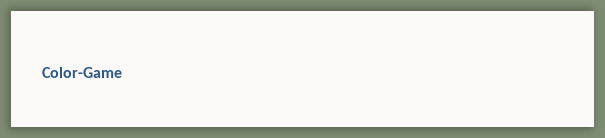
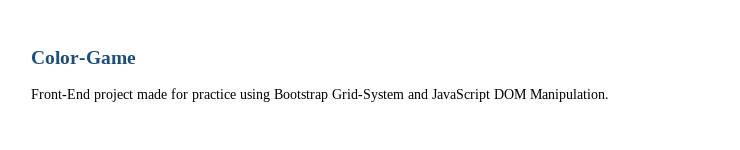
(122, 72) none -> [31,88,609,102] // Front-End project made for practice using Bootstrap Grid-System and JavaScript DOM Manipulation.

